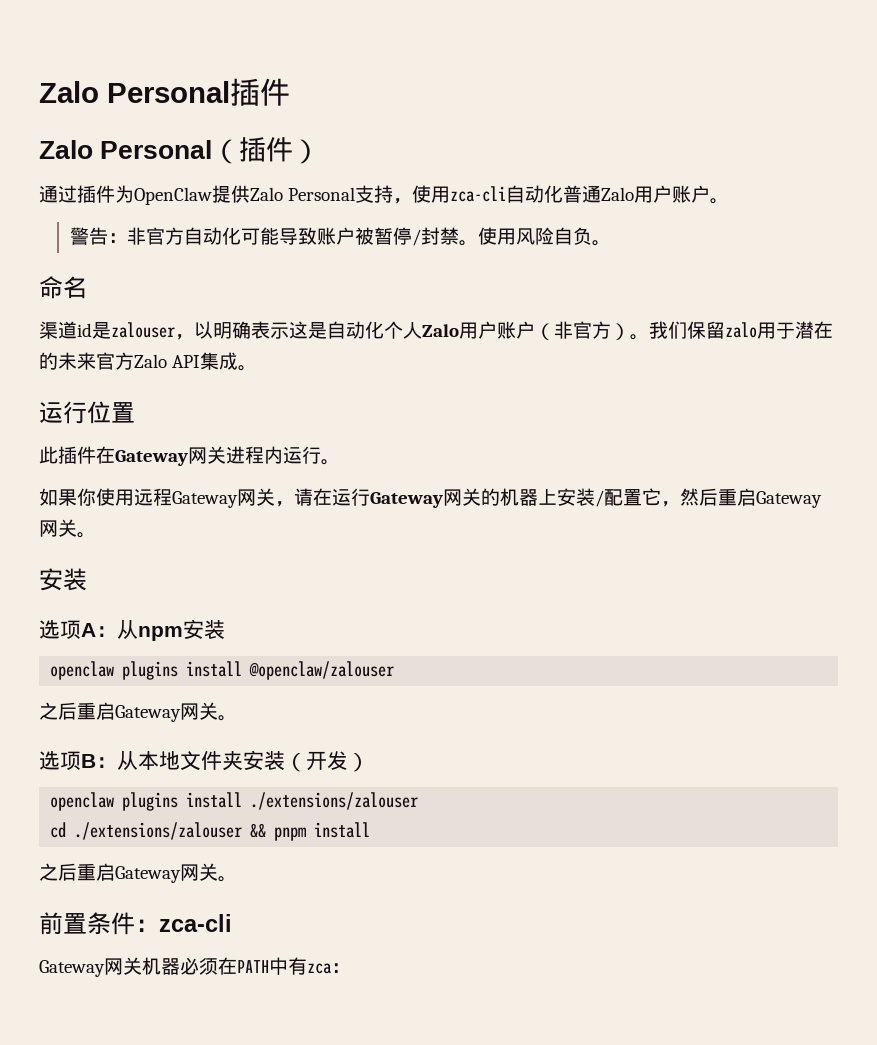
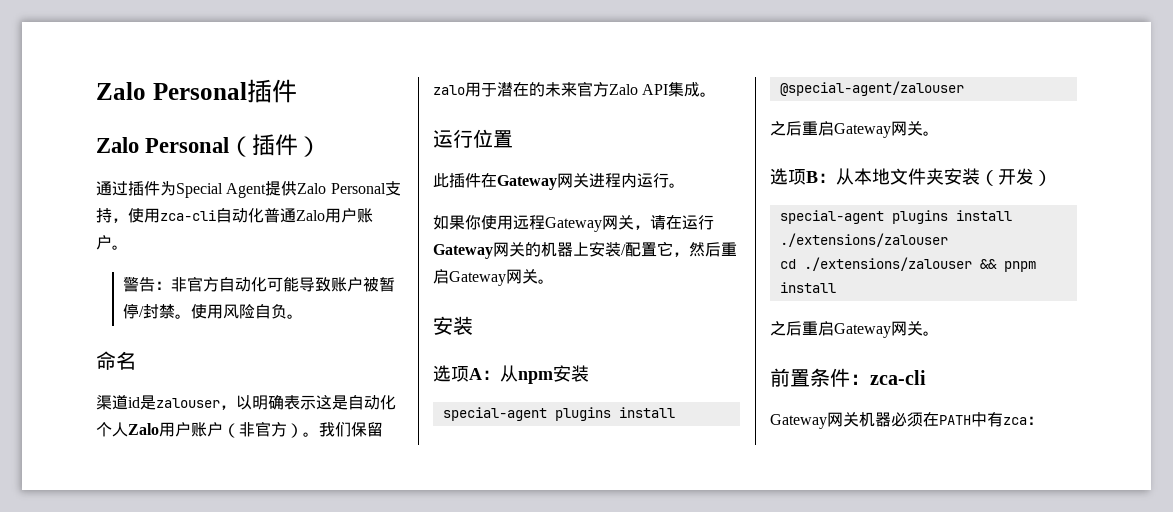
[134,187,212,205] OpenClaw -> [176,183,267,198] Special Agent
[50,661,395,680] openclaw plugins install @openclaw/zalouser -> [442,407,675,421] [779,81,964,96] special-agent plugins install @special-agent/zalouser
[50,792,115,811] openclaw -> [779,210,884,224] special-agent

